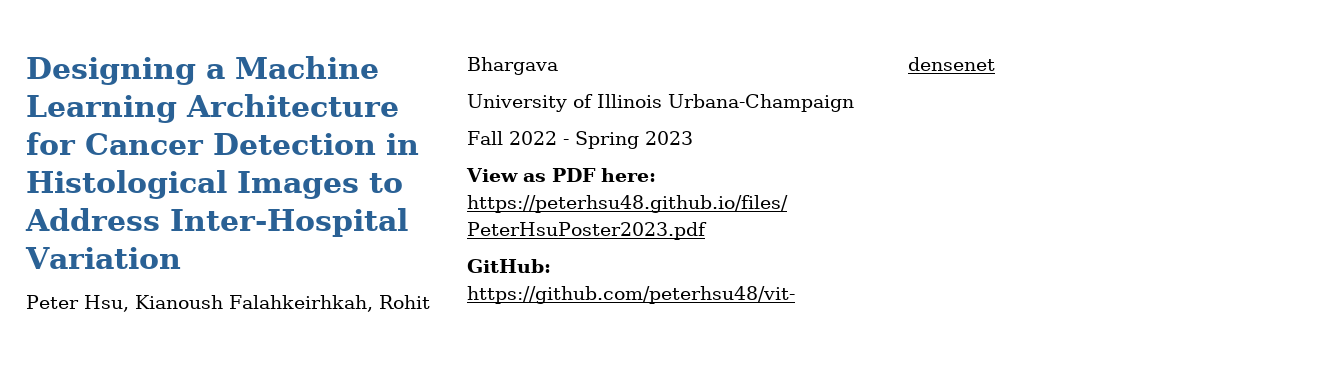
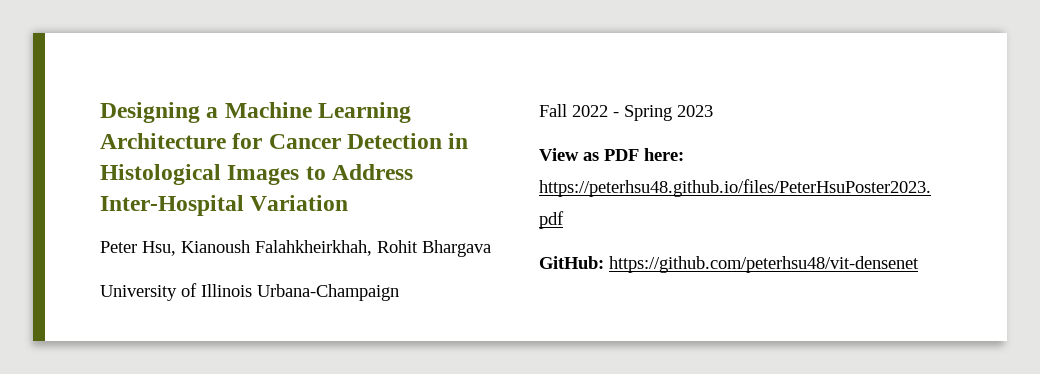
[228,295,373,312] Falahkeirhkah, -> [255,240,372,256] Falahkheirkhah,

